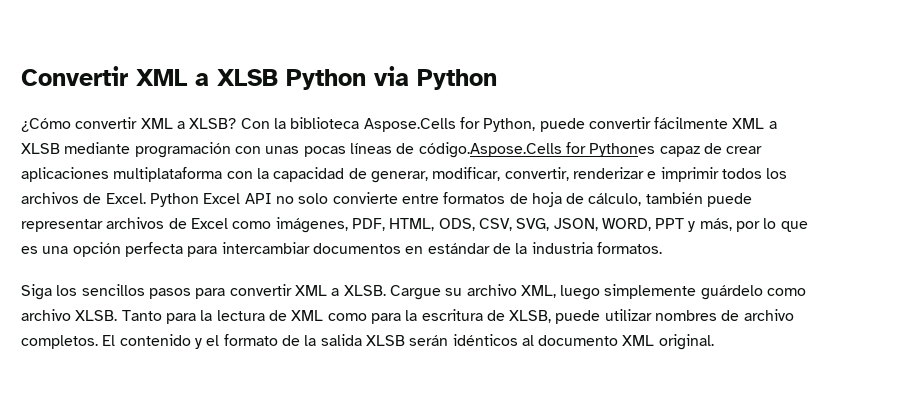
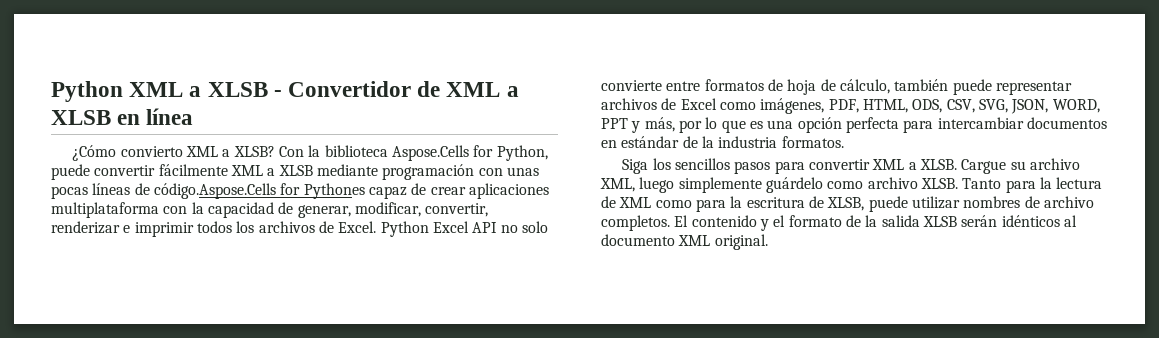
[21,66,497,90] Convertir XML a XLSB Python via Python -> [51,81,519,102] [51,108,194,125] Python XML a XLSB - Convertidor de XML a XLSB en línea
[75,117,138,129] convertir -> [120,146,183,157] convierto

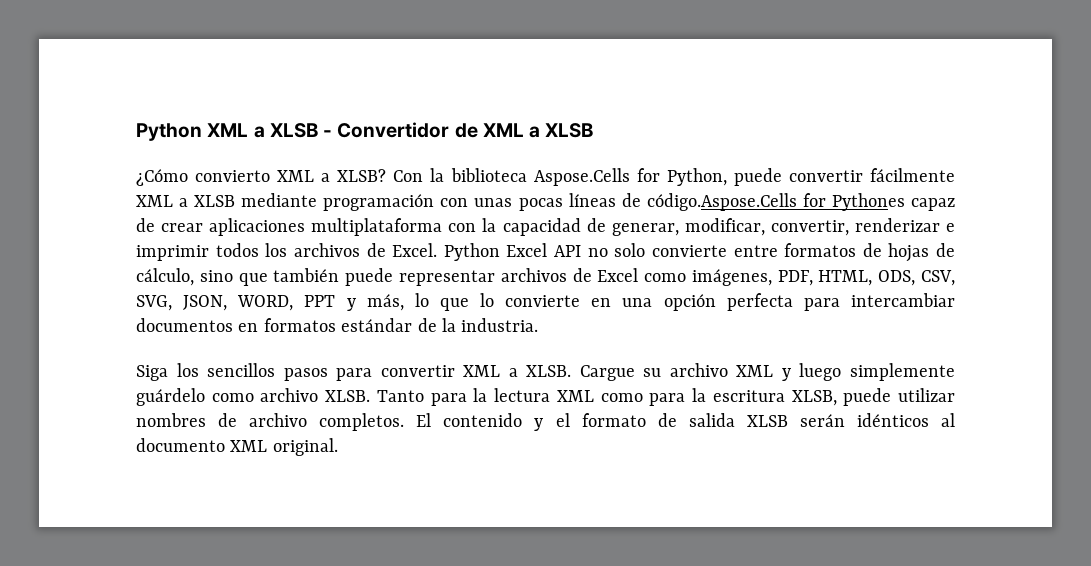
[117,108,194,125] en línea -> (594, 130) none
[787,79,817,95] hoja -> [888,243,930,262] hojas
(890, 86) none -> [199,270,268,286] sino que
[678,120,702,133] por -> (404, 302) none
[749,121,763,129] es -> [480,293,612,307] lo convierte en
(617, 144) none -> [263,318,336,332] formatos
[718,136,844,148] industria formatos. -> [461,318,539,332] industria.
[600,178,635,192] XML, -> [736,365,791,381] XML y
[601,196,616,208] de -> (551, 395) none
[808,196,824,208] de -> (785, 396) none
[865,215,878,227] la -> (677, 420) none

